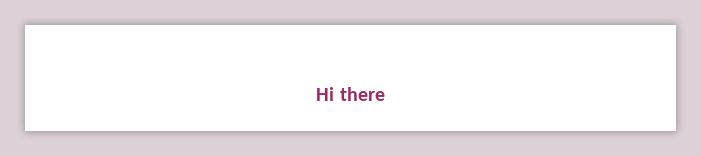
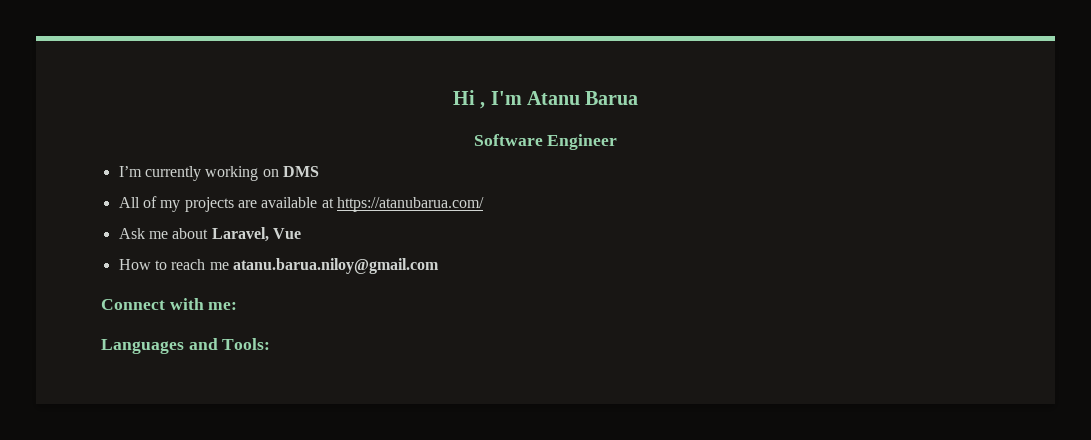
[339,87,385,101] there -> [480,91,639,109] [473,134,618,150] [118,166,319,181] [118,196,484,212] [118,227,301,242] [118,258,439,274] [101,298,238,310] [101,338,271,354] , I'm Atanu Barua // Software Engineer // I’m currently working on DMS // All of my projects are available at https://atanubarua.com/ // Ask me about Laravel, Vue // How to reach me atanu.barua.niloy@gmail.com // Connect with me: // Languages and Tools:

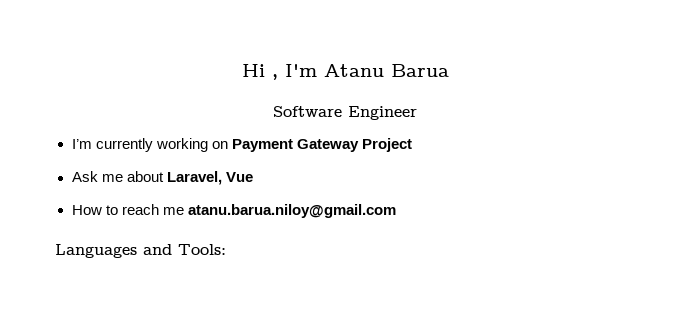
[282,166,319,177] [118,196,484,212] DMS // All of my projects are available at https://atanubarua.com/ -> [231,138,412,152] Payment Gateway Project
[101,298,238,310] // Connect with me: -> (396, 211) none

